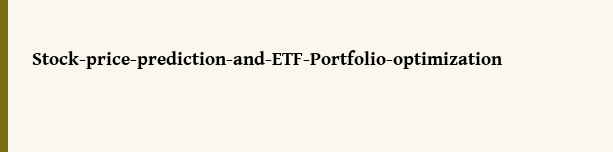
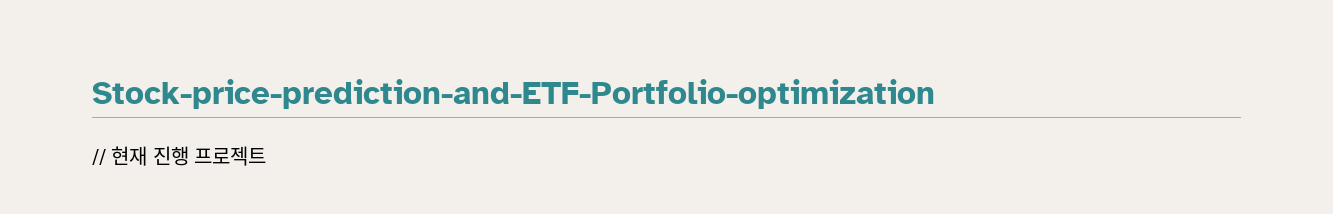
(503, 59) none -> [92,146,267,166] // // 현재 진행 프로젝트

